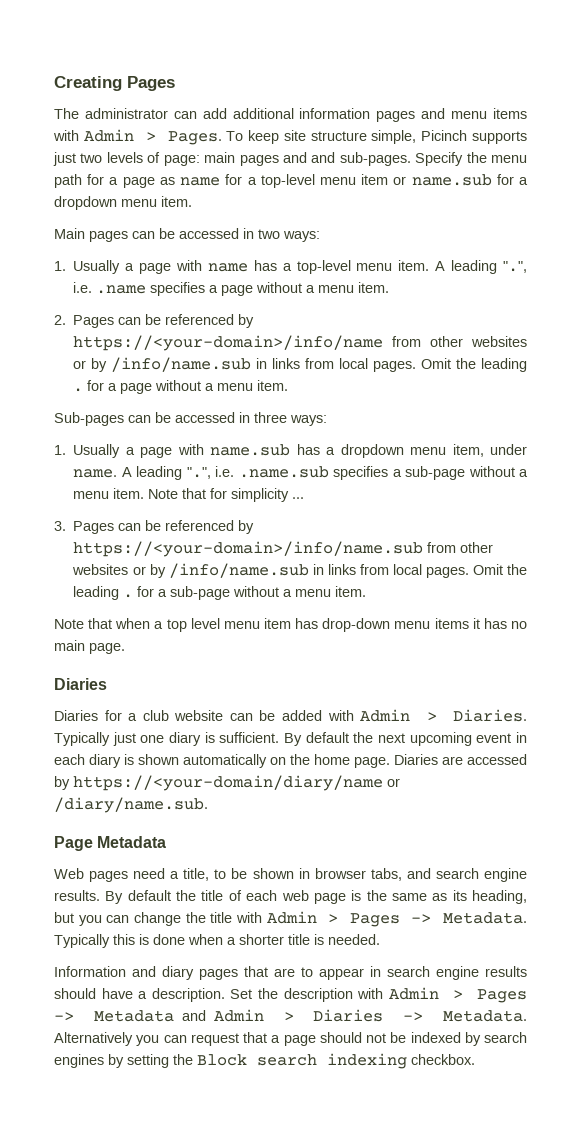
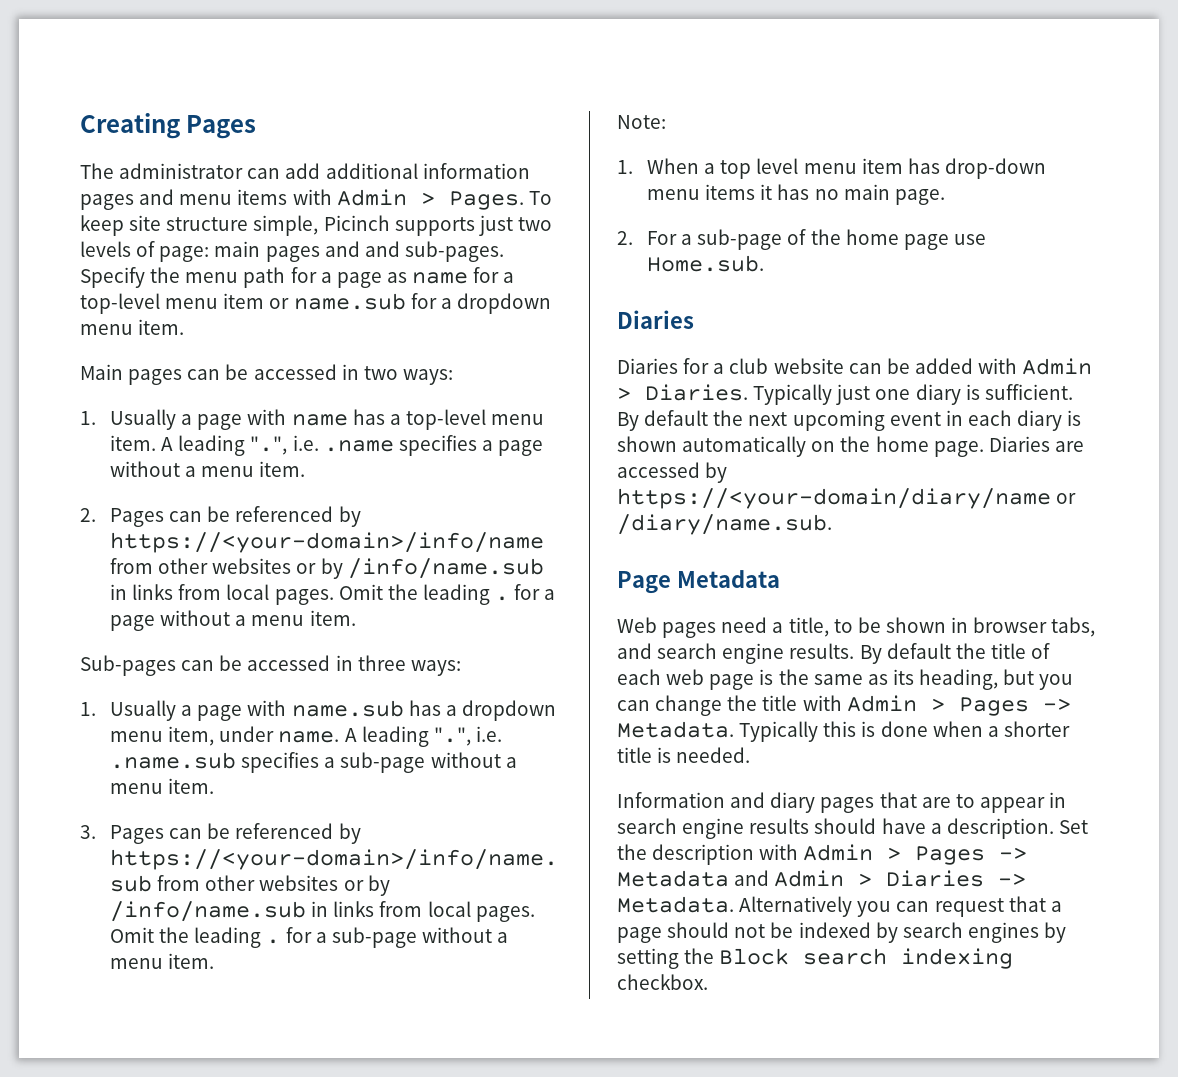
[148,488,305,502] Note that for simplicity ... -> (215, 786) none
[54,618,151,629] Note that when -> [617,115,666,129] [617,158,700,174] Note: // 1. When
(125, 648) none -> [617,229,986,250] [647,255,765,272] // 2. For a sub-page of the home page use Home.sub.

